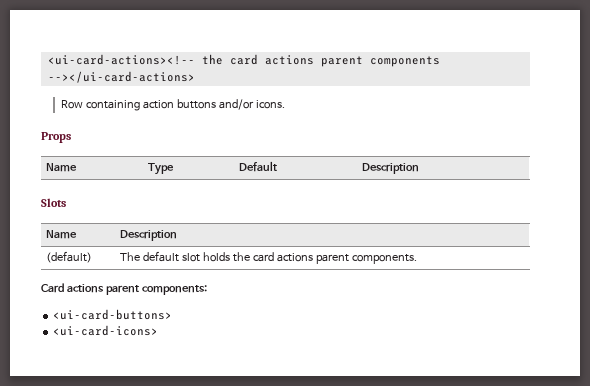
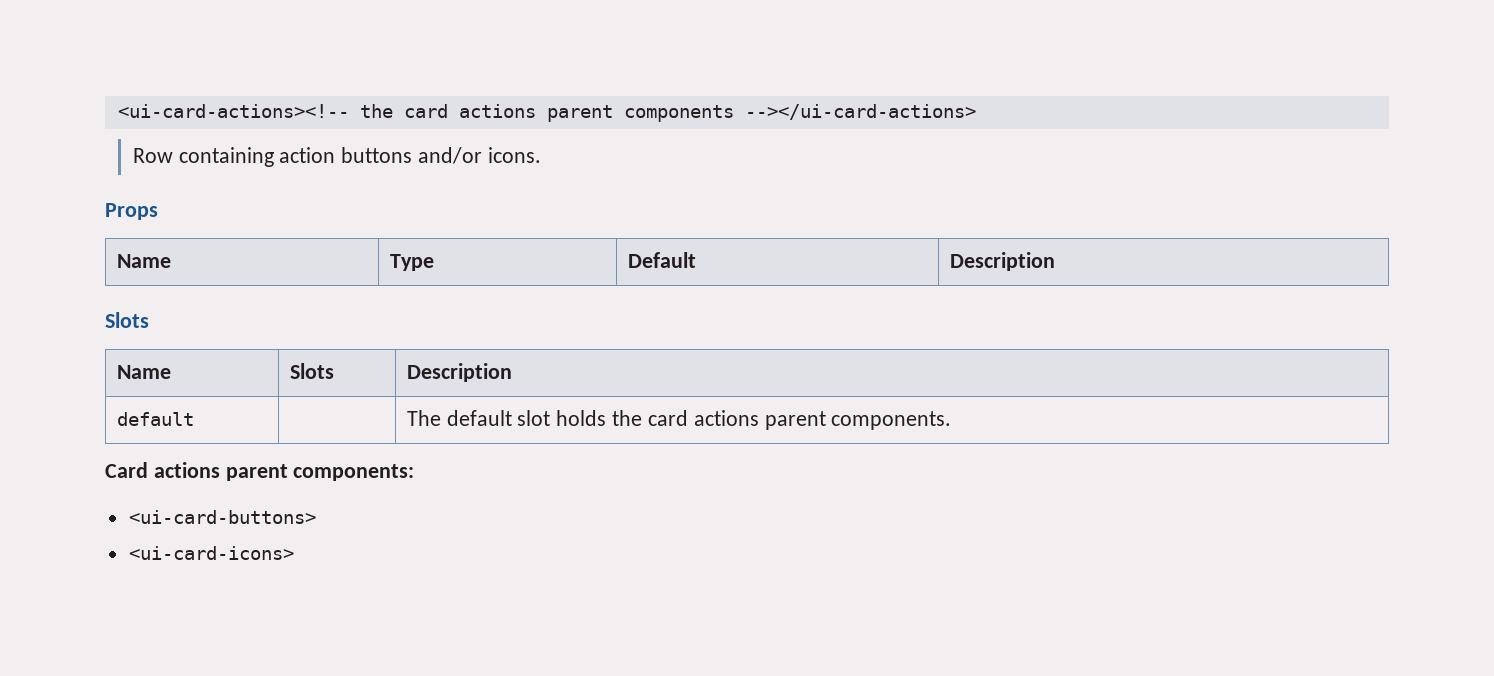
[119,230,177,241] [45,251,92,263] | Description // (default) -> [289,363,334,379] [406,363,512,382] [116,412,194,426] | Slots | Description // default |

